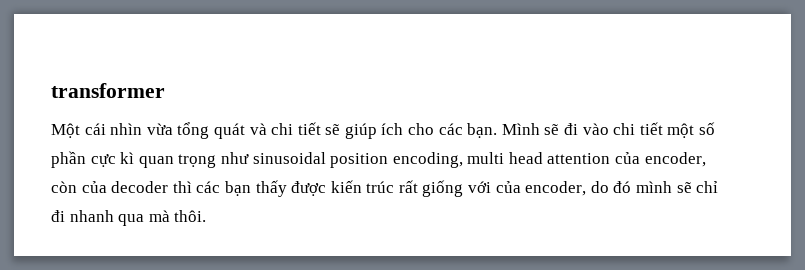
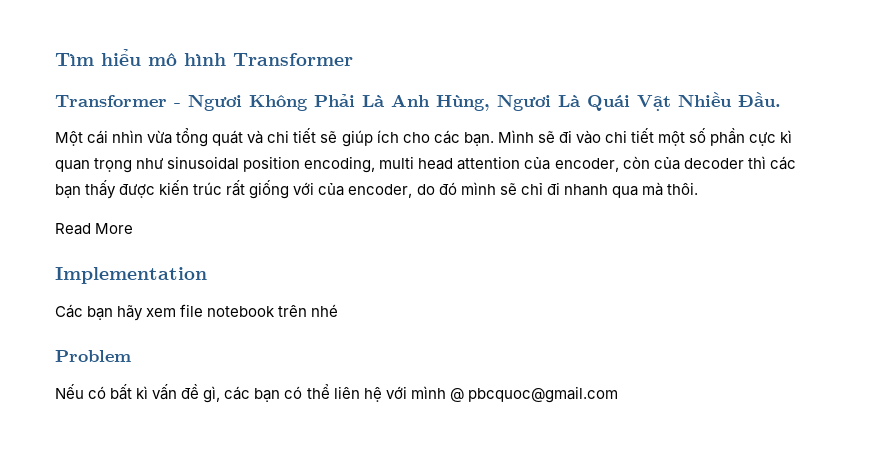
[51,83,165,98] transformer -> [55,49,353,66] [55,92,781,111] Tìm hiểu mô hình Transformer // Transformer - Ngươi Không Phải Là Anh Hùng, Ngươi Là Quái Vật Nhiều Đầu.
(207, 216) none -> [55,223,134,235] [55,267,207,284] [55,304,339,321] [55,350,131,362] [55,384,618,403] // Read More // Implementation // Các bạn hãy xem file notebook trên nhé // Problem // Nếu có bất kì vấn đề gì, các bạn có thể liên hệ với mình @ pbcquoc@gmail.com

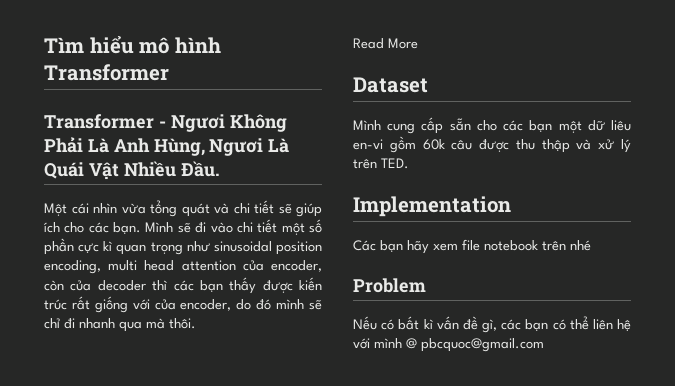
(134, 228) none -> [353,77,428,93] [353,117,631,134] [353,136,631,153] [353,158,409,169] // Dataset // Mình cung cấp sẵn cho các bạn một dữ liêu en-vi gồm 60k câu được thu thập và xử lý trên TED.

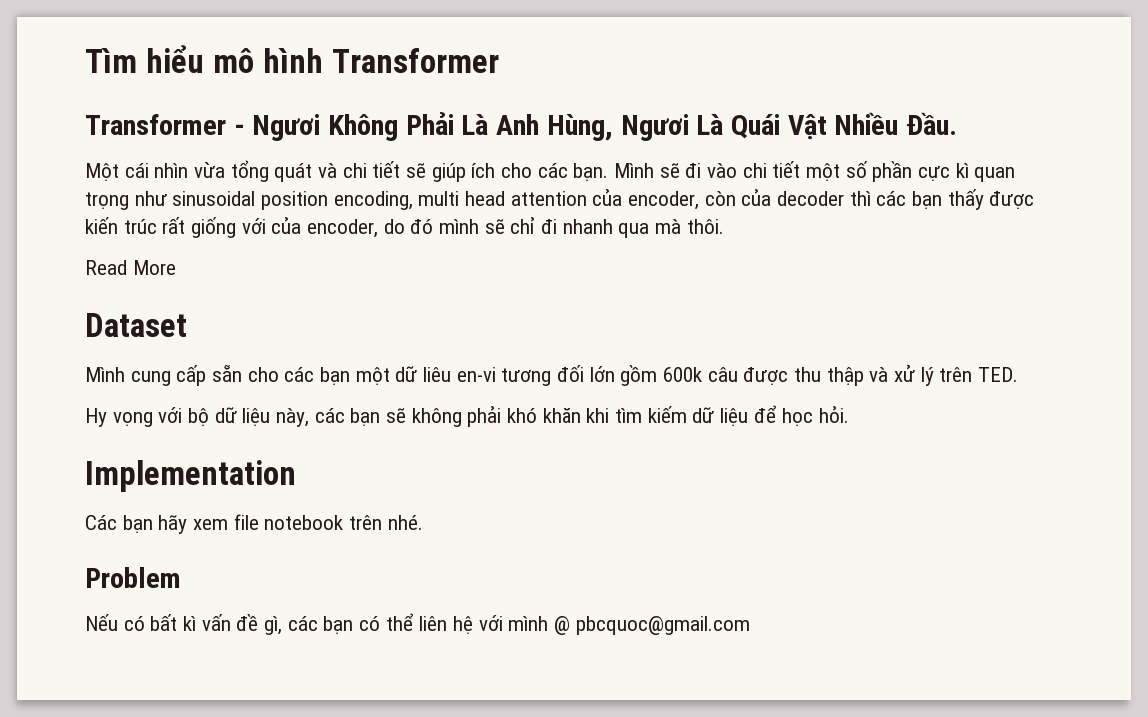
[389,136,445,153] gồm 60k -> [501,365,703,386] tương đối lớn gồm 600k
(409, 163) none -> [85,405,850,427] // Hy vọng với bộ dữ liệu này, các bạn sẽ không phải khó khăn khi tìm kiếm dữ liệu để học hỏi.
[570,240,591,251] nhé -> [387,515,423,530] nhé.

